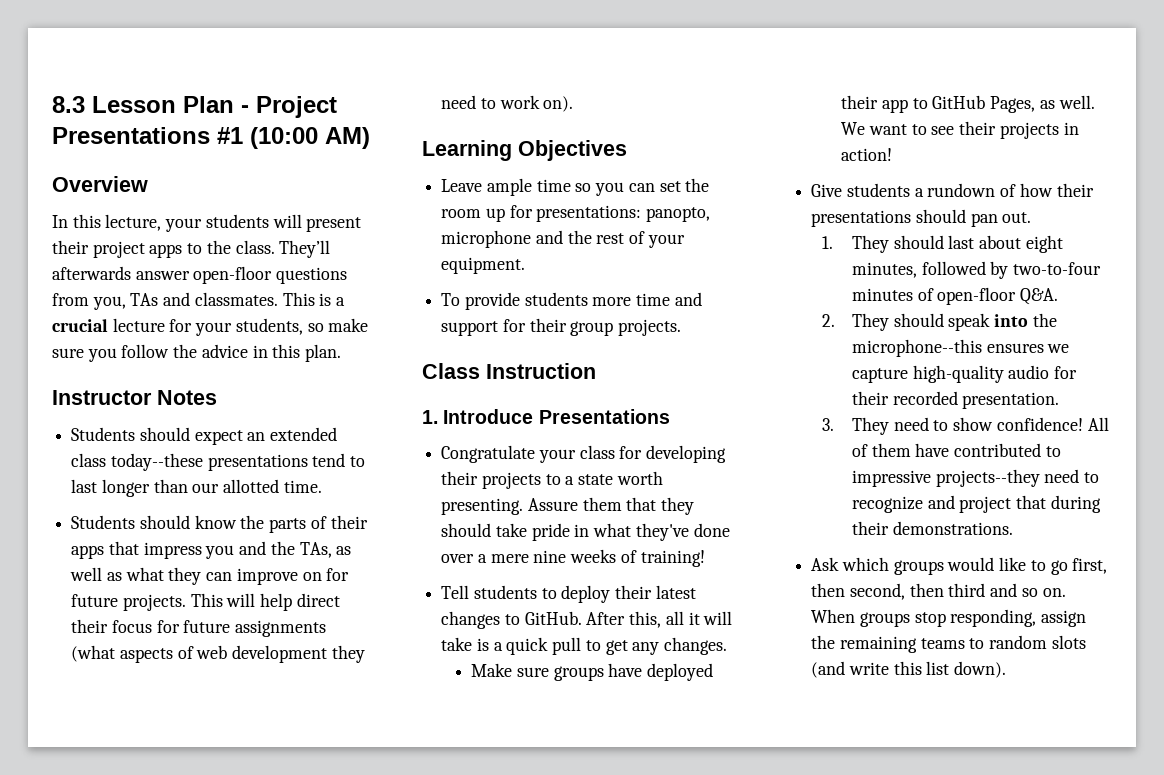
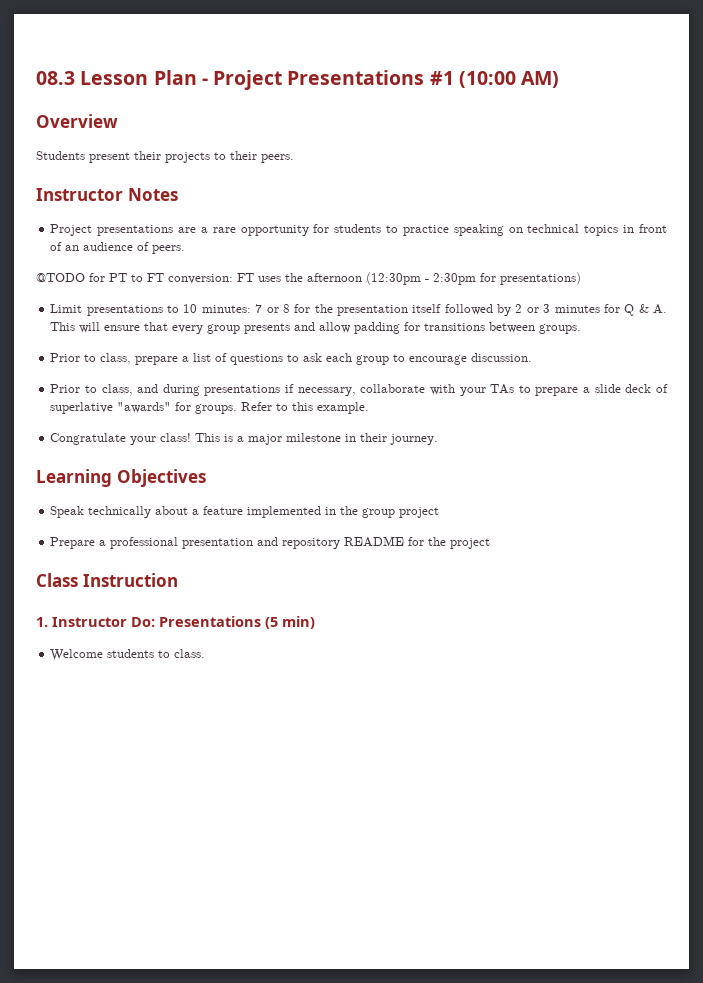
[52,96,85,113] 8.3 -> [36,71,75,85] 08.3
[52,214,362,232] [52,240,331,258] [52,266,348,284] [52,292,346,310] [52,318,369,336] [52,344,342,362] [52,390,217,405] [71,427,338,445] [71,453,366,471] [71,479,322,497] [71,515,368,533] [71,541,352,559] [70,567,350,585] [71,593,340,611] [71,619,327,637] [71,645,365,663] [441,95,574,112] [422,140,627,161] [441,178,710,196] [441,205,711,222] [441,230,685,248] [441,257,526,274] [441,292,702,310] [441,318,682,336] In this lecture, your students will present their project apps to the class. They’ll afterwards answer open-floor questions from you, TAs and classmates. This is a crucial lecture for your students, so make sure you follow the advice in this plan. // Instructor Notes // Students should expect an extended class today--these presentations tend to last longer than our allotted time. // Students should know the parts of their apps that impress you and the TAs, as well as what they can improve on for future projects. This will help direct their focus for future assignments (what aspects of web development they need to work on). // Learning Objectives // Leave ample time so you can set the room up for presentations: panopto, microphone and the rest of your equipment. // To provide students more time and support for their group projects. -> [36,151,294,163] [36,188,178,201] [50,224,668,236] [50,242,186,254] [36,272,581,285] [50,304,668,316] [50,322,582,334] [50,353,533,365] [50,384,668,396] [50,402,370,414] [50,433,439,445] [36,469,206,487] [50,506,440,518] [50,536,491,549] Students present their projects to their peers. // Instructor Notes // Project presentations are a rare opportunity for students to practice speaking on technical topics in front of an audience of peers. // @TODO for PT to FT conversion: FT uses the afternoon (12:30pm - 2:30pm for presentations) // Limit presentations to 10 minutes: 7 or 8 for the presentation itself followed by 2 or 3 minutes for Q & A. This will ensure that every group presents and allow padding for transitions between groups. // Prior to class, prepare a list of questions to ask each group to encourage discussion. // Prior to class, and during presentations if necessary, collaborate with your TAs to prepare a slide deck of superlative "awards" for groups. Refer to this example. // Congratulate your class! This is a major milestone in their journey. // Learning Objectives // Speak technically about a feature implemented in the group project // Prepare a professional presentation and repository README for the project
[443,409,670,424] [441,445,727,463] [441,471,663,489] [441,497,695,515] [441,523,730,541] [441,549,705,567] [441,585,696,603] [441,611,733,629] [441,637,728,655] [471,663,714,681] [841,95,1095,113] [841,121,1079,139] [841,148,893,161] [811,183,1094,197] [811,209,1032,227] [822,235,1063,253] [852,261,1102,279] [852,287,1059,305] [822,313,1057,331] [852,339,1070,357] [852,365,1078,383] [852,391,1060,409] [822,417,1109,435] [852,443,1061,457] [852,469,1100,487] [852,495,1101,513] [852,521,1013,535] [811,557,1108,575] [811,583,1066,600] [811,609,1087,627] [811,635,1086,653] [811,661,1007,678] Introduce Presentations // Congratulate your class for developing their projects to a state worth presenting. Assure them that they should take pride in what they've done over a mere nine weeks of training! // Tell students to deploy their latest changes to GitHub. After this, all it will take is a quick pull to get any changes. // Make sure groups have deployed their app to GitHub Pages, as well. We want to see their projects in action! // Give students a rundown of how their presentations should pan out. // 1. They should last about eight minutes, followed by two-to-four minutes of open-floor Q&A. // 2. They should speak into the microphone--this ensures we capture high-quality audio for their recorded presentation. // 3. They need to show confidence! All of them have contributed to impressive projects--they need to recognize and project that during their demonstrations. // Ask which groups would like to go first, then second, then third and so on. When groups stop responding, assign the remaining teams to random slots (and write this list down). -> [52,616,315,629] [50,649,206,661] Instructor Do: Presentations (5 min) // Welcome students to class.

